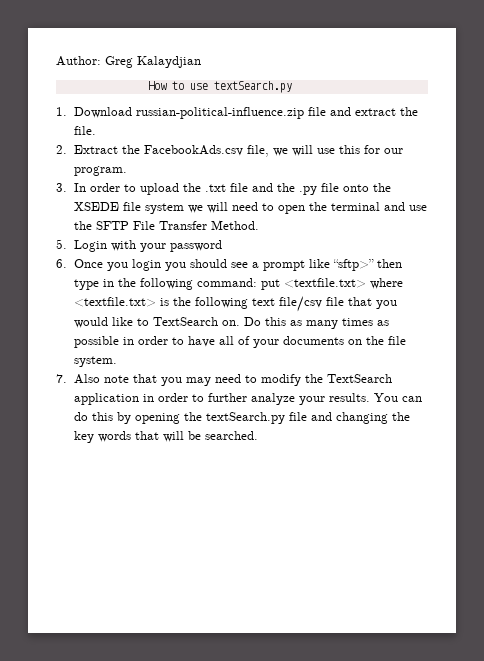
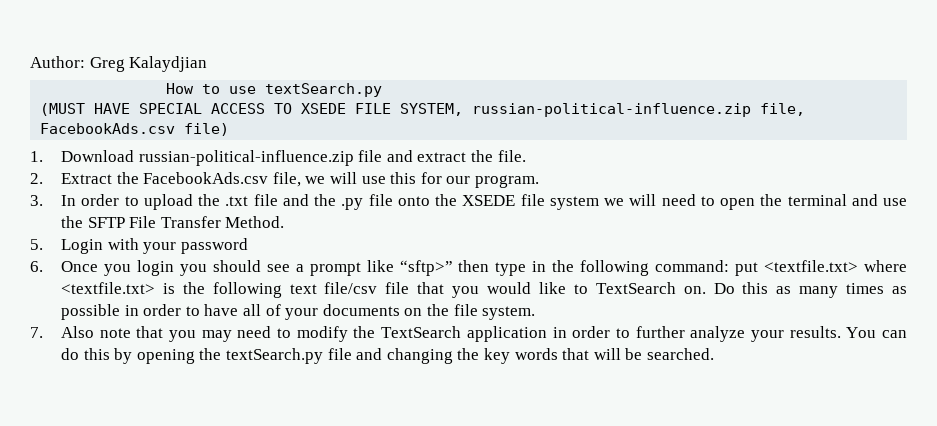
(292, 87) none -> [40,103,806,117] [40,123,230,136] // (MUST HAVE SPECIAL ACCESS TO XSEDE FILE SYSTEM, russian-political-influence.zip file, FacebookAds.csv file)

